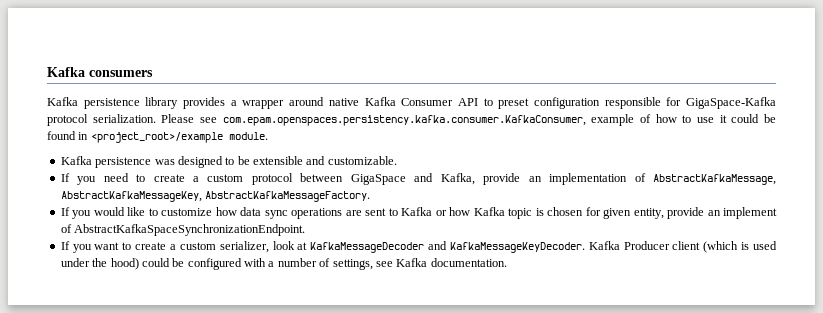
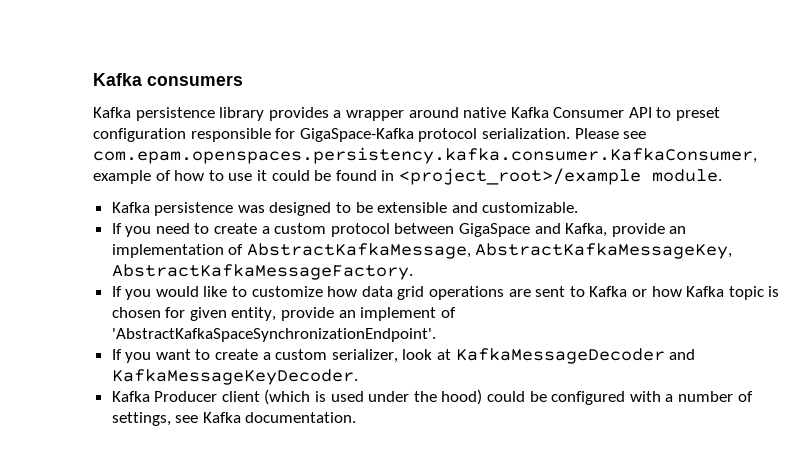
[264,210,288,219] sync -> [397,286,425,300] grid
[74,224,306,236] AbstractKafkaSpaceSynchronizationEndpoint. -> [111,328,436,342] 'AbstractKafkaSpaceSynchronizationEndpoint'.
(585, 247) none -> (358, 377) //

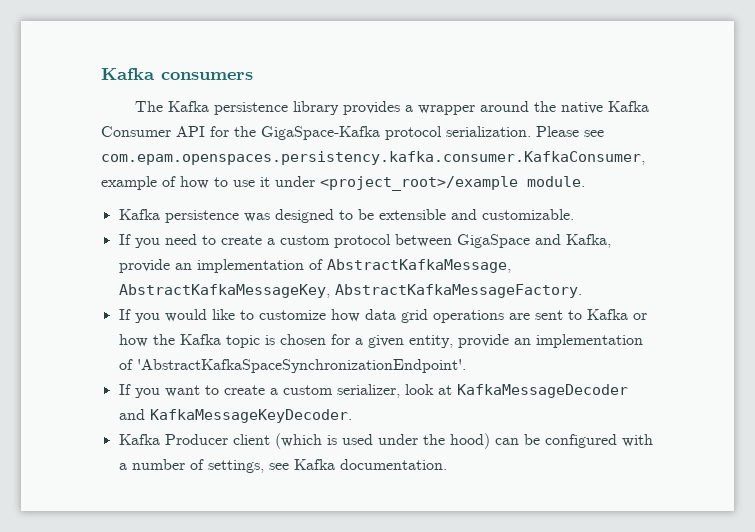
(243, 80) none -> [135,101,164,112] The
(459, 112) none -> [534,101,557,112] the
[656,107,721,121] [93,128,296,142] to preset configuration responsible for -> [210,126,256,137] for the
[271,170,395,181] could be found in -> [275,176,315,187] under
(682, 291) none -> [152,334,175,345] the
(186, 312) none -> [354,338,363,345] a
[360,307,437,321] implement -> [535,334,643,348] implementation
[487,391,526,402] could -> [494,438,519,445] can

